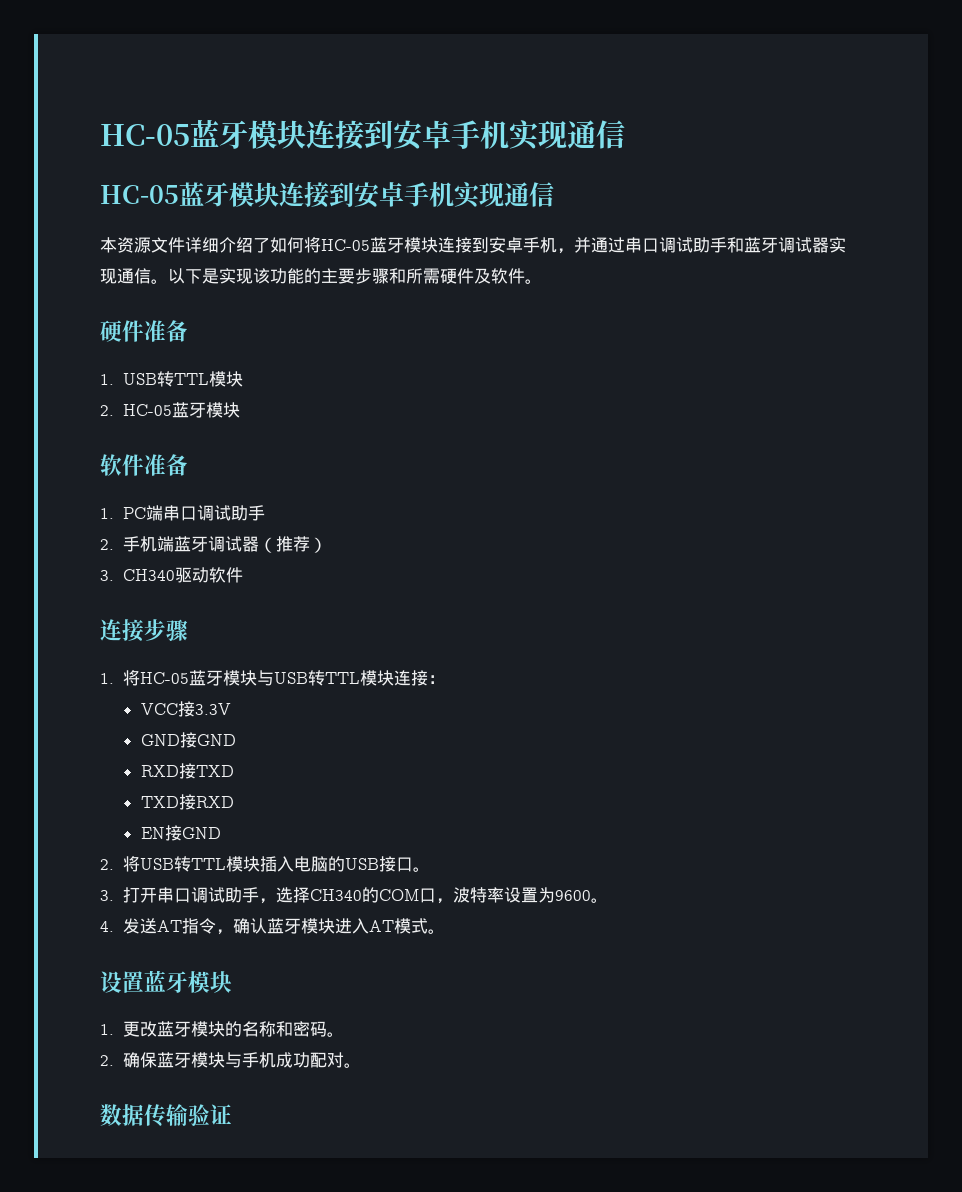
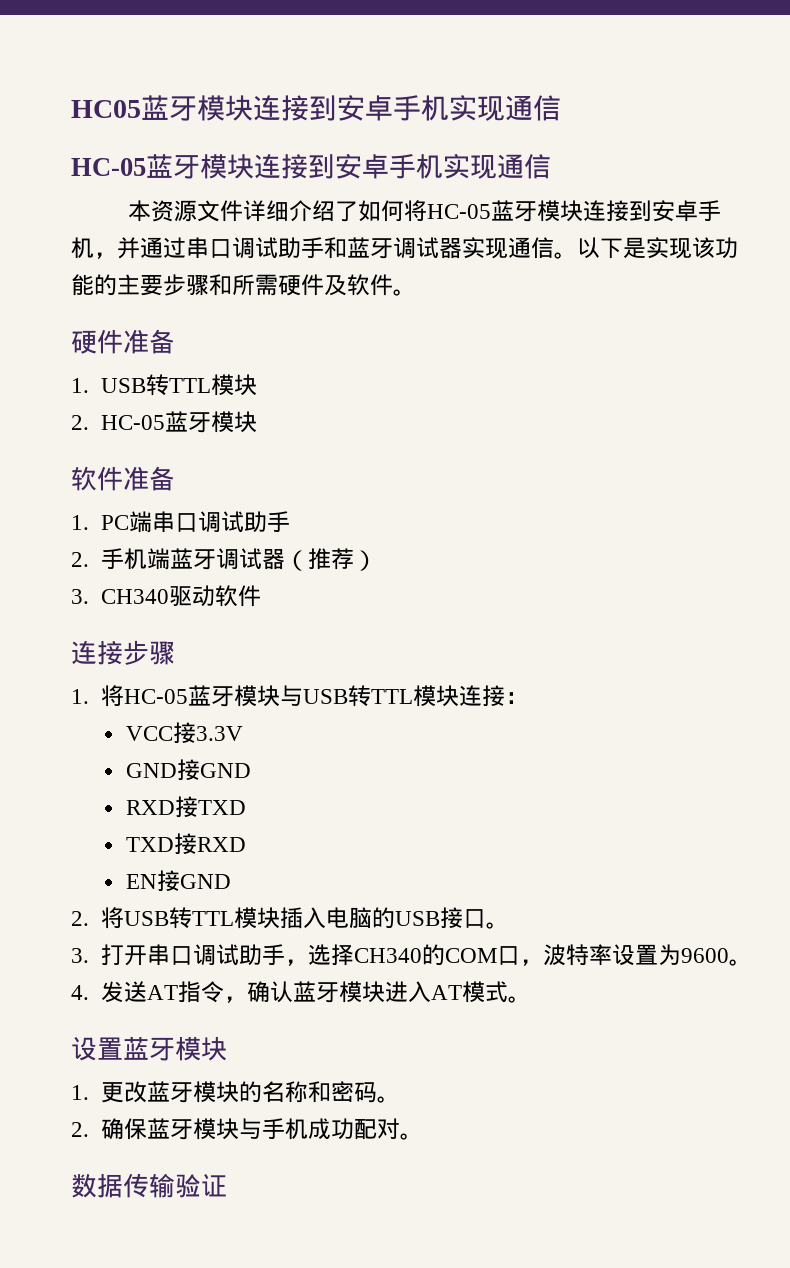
[100,124,190,146] HC-05 -> [71,100,141,118] HC05

